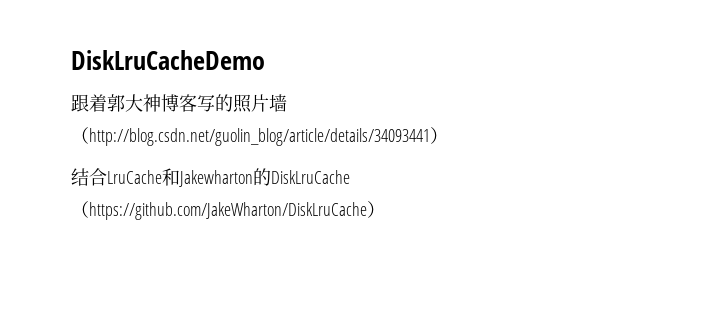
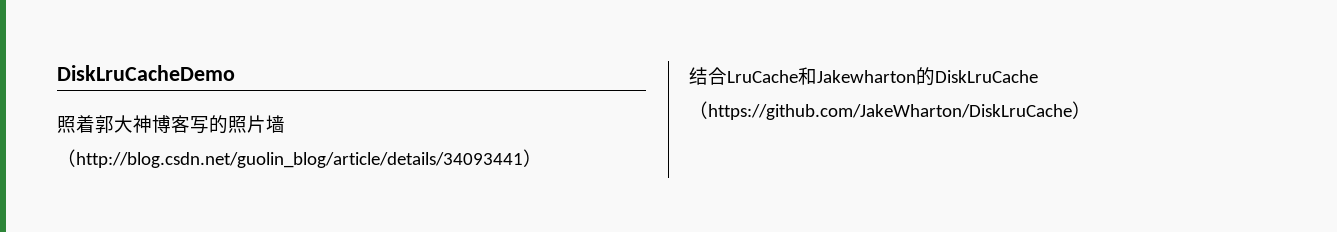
[71,94,89,112] 跟 -> [57,116,76,133] 照

